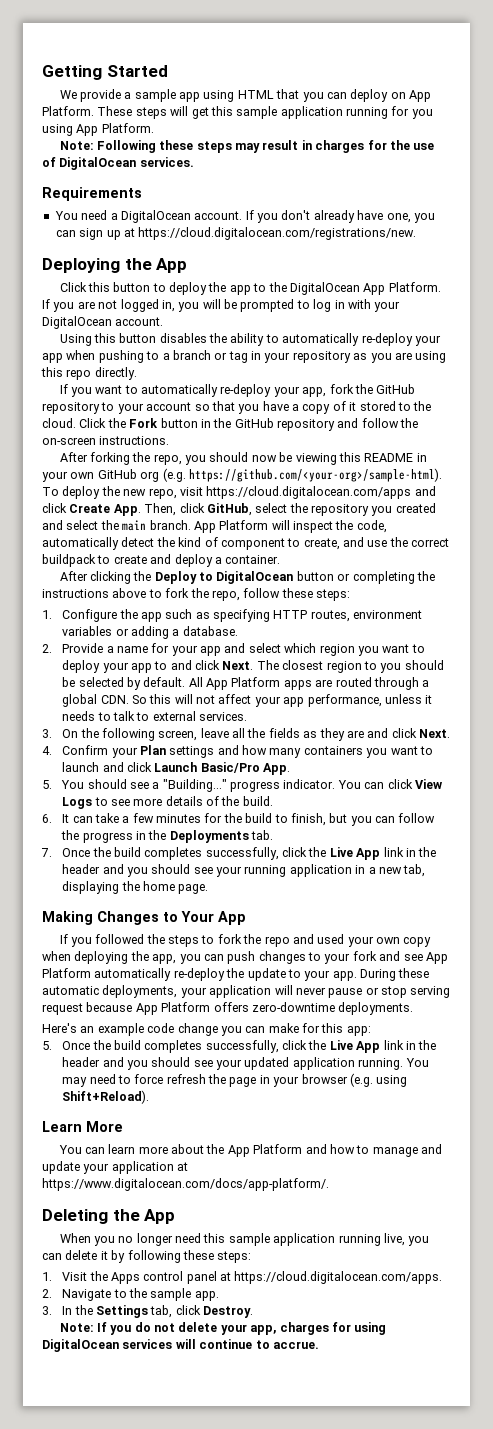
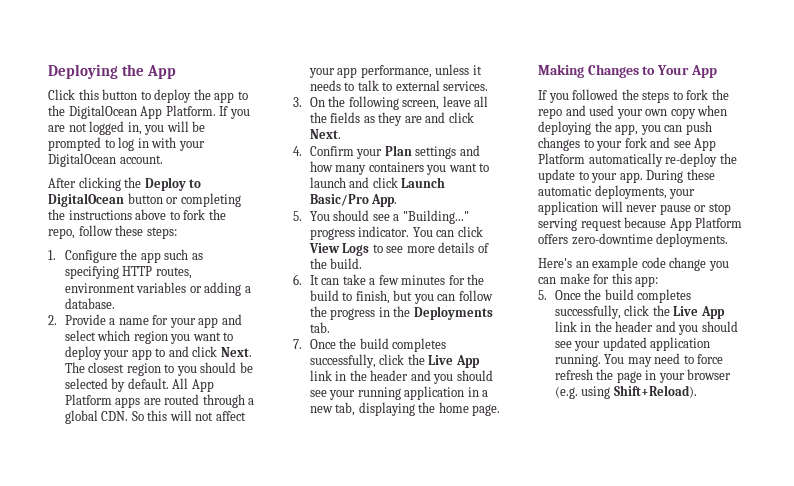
[42,65,168,80] [59,89,432,102] [42,106,433,119] [42,123,154,136] [59,140,435,153] [42,157,194,170] [42,187,142,201] [54,210,435,223] [55,227,417,240] Getting Started // We provide a sample app using HTML that you can deploy on App Platform. These steps will get this sample application running for you using App Platform. // Note: Following these steps may result in charges for the use of DigitalOcean services. // Requirements // You need a DigitalOcean account. If you don't already have one, you can sign up at https://cloud.digitalocean.com/registrations/new. // -> (48, 71) none
[59,333,441,346] [42,350,447,363] [41,367,137,380] [59,384,416,397] [42,401,432,414] [42,418,419,431] [42,436,170,445] [59,452,427,465] [42,468,442,482] [42,486,436,499] [42,503,436,516] [42,520,387,533] [42,537,450,550] [42,554,281,567] // Using this button disables the ability to automatically re-deploy your app when pushing to a branch or tag in your repository as you are using this repo directly. // If you want to automatically re-deploy your app, fork the GitHub repository to your account so that you have a copy of it stored to the cloud. Click the Fork button in the GitHub repository and follow the on-screen instructions. // After forking the repo, you should now be viewing this README in your own GitHub org (e.g. https://github.com/<your-org>/sample-html). To deploy the new repo, visit https://cloud.digitalocean.com/apps and click Create App. Then, click GitHub, select the repository you created and select the main branch. App Platform will inspect the code, automatically detect the kind of component to create, and use the correct buildpack to create and deploy a container. -> (163, 159) none
[42,1121,123,1132] [58,1144,443,1157] [42,1161,189,1174] [42,1178,329,1191] [42,1209,176,1224] [59,1233,430,1246] [42,1250,252,1263] [42,1271,443,1284] [42,1288,219,1301] [42,1305,254,1318] [59,1322,387,1335] [42,1339,319,1352] // Learn More // You can learn more about the App Platform and how to manage and update your application at https://www.digitalocean.com/docs/app-platform/. // Deleting the App // When you no longer need this sample application running live, you can delete it by following these steps: // 1. Visit the Apps control panel at https://cloud.digitalocean.com/apps. // 2. Navigate to the sample app. // 3. In the Settings tab, click Destroy. // Note: If you do not delete your app, charges for using DigitalOcean services will continue to accrue. -> (697, 391) none

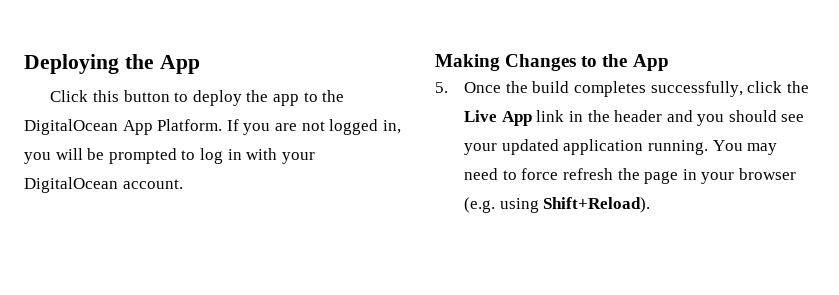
[48,177,202,191] [48,193,241,207] [48,209,226,220] [48,225,177,239] [48,249,203,263] [64,266,192,279] [64,282,251,296] [64,298,115,309] [48,314,242,328] [64,330,234,344] [64,346,252,360] [64,362,253,376] [64,378,214,392] [64,394,255,408] [64,410,246,424] [308,64,482,78] [309,80,489,91] [293,96,489,110] [309,112,474,126] [309,129,341,139] [293,145,480,159] [309,161,490,175] [309,177,446,188] [309,194,398,207] [293,210,469,224] [309,226,483,240] [308,242,489,256] [309,258,363,269] [293,274,485,285] [309,290,493,304] [309,306,493,320] [309,322,330,333] [293,338,447,352] [309,354,480,368] [309,370,493,384] [309,386,489,400] [309,402,501,416] // After clicking the Deploy to DigitalOcean button or completing the instructions above to fork the repo, follow these steps: // 1. Configure the app such as specifying HTTP routes, environment variables or adding a database. // 2. Provide a name for your app and select which region you want to deploy your app to and click Next. The closest region to you should be selected by default. All App Platform apps are routed through a global CDN. So this will not affect your app performance, unless it needs to talk to external services. // 3. On the following screen, leave all the fields as they are and click Next. // 4. Confirm your Plan settings and how many containers you want to launch and click Launch Basic/Pro App. // 5. You should see a "Building..." progress indicator. You can click View Logs to see more details of the build. // 6. It can take a few minutes for the build to finish, but you can follow the progress in the Deployments tab. // 7. Once the build completes successfully, click the Live App link in the header and you should see your running application in a new tab, displaying the home page. -> (183, 184) none
[656,65,717,78] [538,89,729,103] [538,105,728,119] [538,121,712,135] [538,137,717,151] [538,153,737,167] [538,169,715,183] [538,185,696,199] [538,201,731,215] [538,217,743,231] [538,233,729,247] [538,257,729,271] [538,273,659,287] Your App // If you followed the steps to fork the repo and used your own copy when deploying the app, you can push changes to your fork and see App Platform automatically re-deploy the update to your app. During these automatic deployments, your application will never pause or stop serving request because App Platform offers zero-downtime deployments. // Here's an example code change you can make for this app: -> [602,54,669,71] the App

